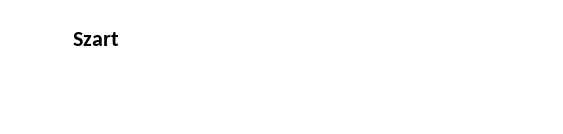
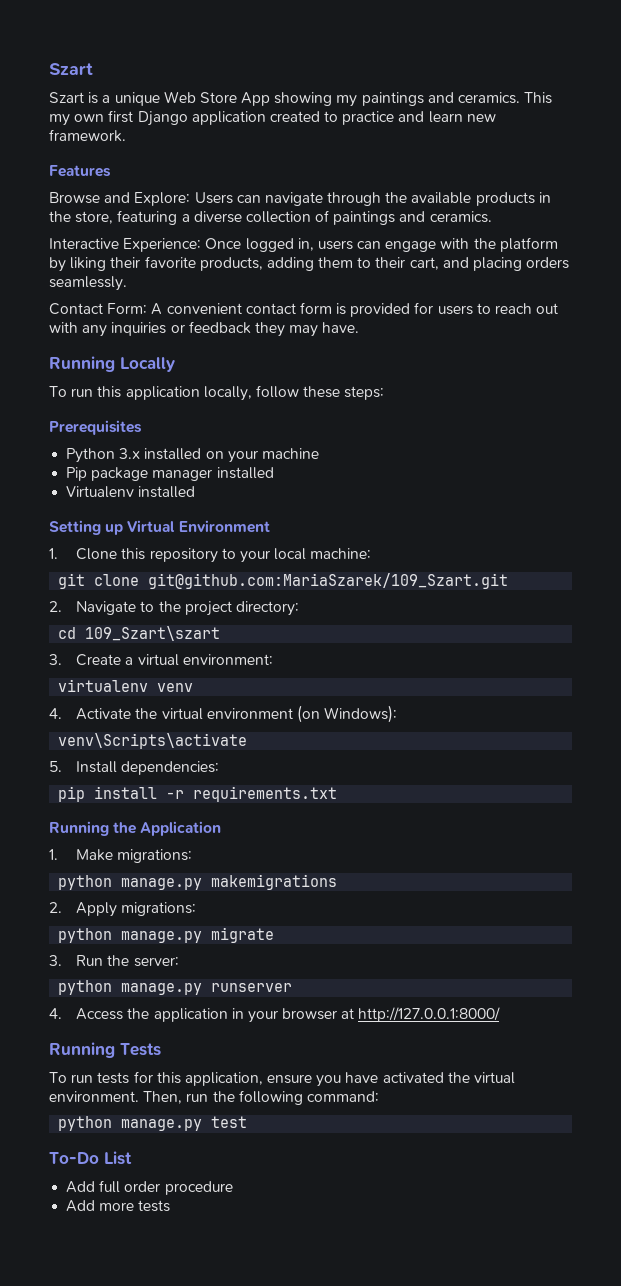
[73,32,119,46] Szart -> [49,63,93,75] [49,91,553,107] [49,110,496,126] [49,129,126,142] [49,165,111,177] [49,192,551,206] [49,210,492,225] [49,237,558,252] [49,256,570,272] [49,276,127,291] [49,302,559,317] [49,321,360,337] [49,356,175,372] [49,385,385,401] [49,420,142,435] [66,448,319,463] [66,467,274,481] [66,486,196,498] [49,520,270,535] [49,548,372,563] [58,573,509,589] [49,601,299,616] [58,626,221,641] [49,654,273,666] [58,679,194,692] [49,705,398,723] [58,733,248,749] [49,761,220,775] [58,786,338,802] [49,821,222,836] [49,849,193,863] [58,874,338,890] [49,902,197,917] [58,927,275,943] [49,955,179,967] [58,980,293,995] [49,1007,501,1023] [49,1042,161,1058] [49,1071,516,1087] [49,1090,379,1105] [58,1116,248,1131] [49,1151,132,1165] [66,1180,233,1195] [66,1200,171,1212] Szart // Szart is a unique Web Store App showing my paintings and ceramics. This my own first Django application created to practice and learn new framework. // Features // Browse and Explore: Users can navigate through the available products in the store, featuring a diverse collection of paintings and ceramics. // Interactive Experience: Once logged in, users can engage with the platform by liking their favorite products, adding them to their cart, and placing orders seamlessly. // Contact Form: A convenient contact form is provided for users to reach out with any inquiries or feedback they may have. // Running Locally // To run this application locally, follow these steps: // Prerequisites // Python 3.x installed on your machine // Pip package manager installed // Virtualenv installed // Setting up Virtual Environment // 1. Clone this repository to your local machine: // git clone git@github.com:MariaSzarek/109_Szart.git // 2. Navigate to the project directory: // cd 109_Szart\szart // 3. Create a virtual environment: // virtualenv venv // 4. Activate the virtual environment (on Windows): // venv\Scripts\activate // 5. Install dependencies: // pip install -r requirements.txt // Running the Application // 1. Make migrations: // python manage.py makemigrations // 2. Apply migrations: // python manage.py migrate // 3. Run the server: // python manage.py runserver // 4. Access the application in your browser at http://127.0.0.1:8000/ // Running Tests // To run tests for this application, ensure you have activated the virtual environment. Then, run the following command: // python manage.py test // To-Do List // Add full order procedure // Add more tests

